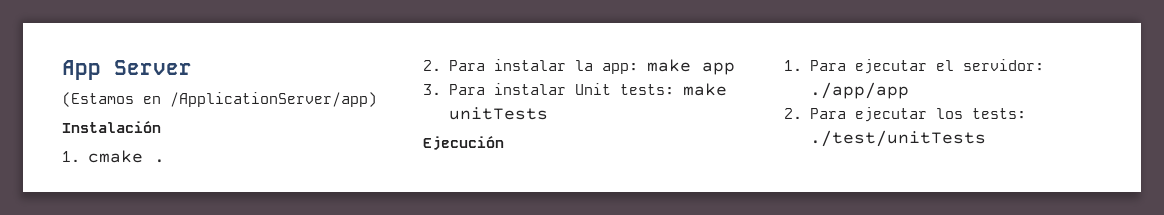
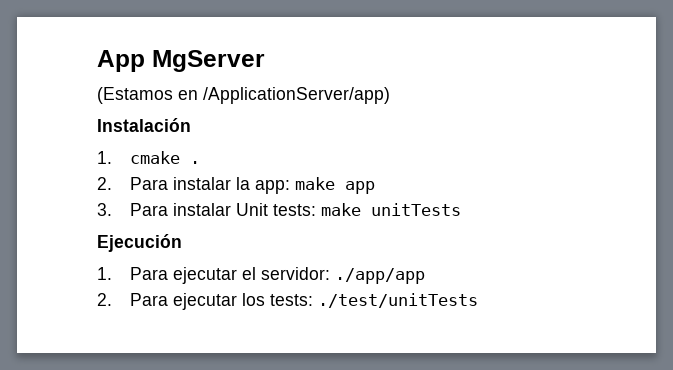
[114,60,192,75] Server -> [152,50,265,72] MgServer

